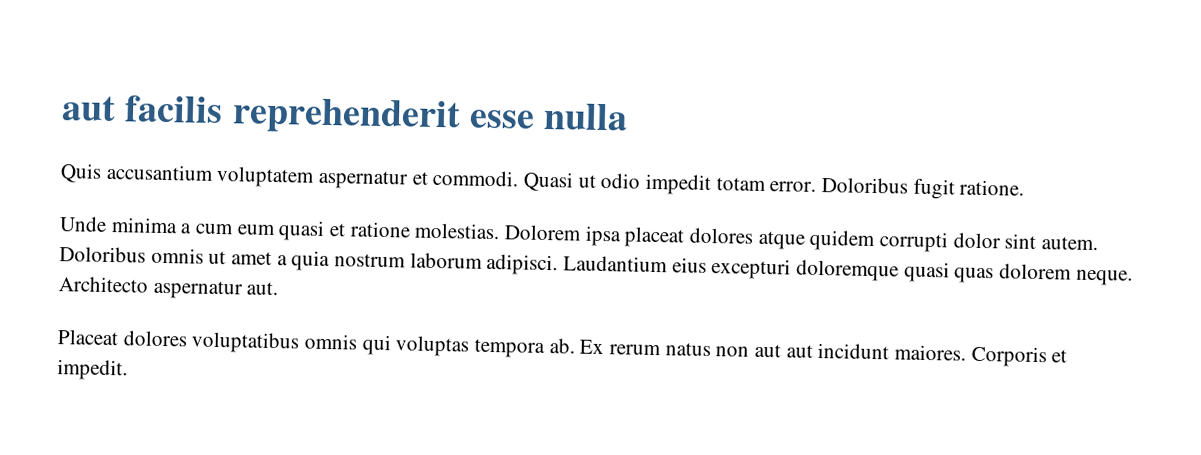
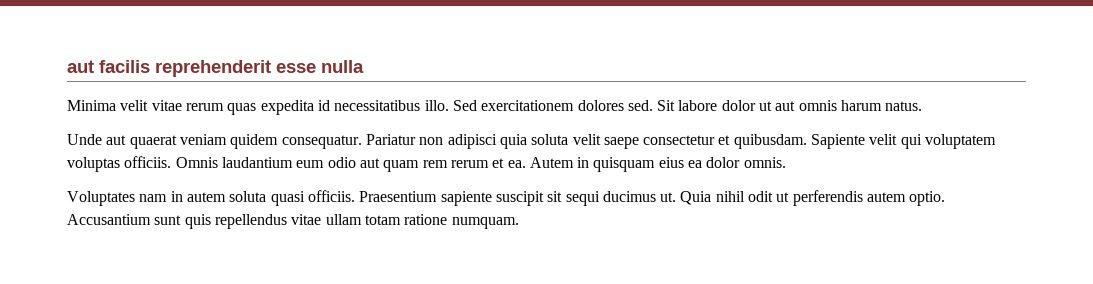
[60,163,1025,200] [59,216,1099,253] [59,246,1133,286] [58,276,279,300] [57,329,1068,368] [57,359,128,381] Quis accusantium voluptatem aspernatur et commodi. Quasi ut odio impedit totam error. Doloribus fugit ratione. // Unde minima a cum eum quasi et ratione molestias. Dolorem ipsa placeat dolores atque quidem corrupti dolor sint autem. Doloribus omnis ut amet a quia nostrum laborum adipisci. Laudantium eius excepturi doloremque quasi quas dolorem neque. Architecto aspernatur aut. // Placeat dolores voluptatibus omnis qui voluptas tempora ab. Ex rerum natus non aut aut incidunt maiores. Corporis et impedit. -> [67,100,923,115] [67,134,997,149] [67,156,786,172] [67,190,946,206] [67,214,519,229] Minima velit vitae rerum quas expedita id necessitatibus illo. Sed exercitationem dolores sed. Sit labore dolor ut aut omnis harum natus. // Unde aut quaerat veniam quidem consequatur. Pariatur non adipisci quia soluta velit saepe consectetur et quibusdam. Sapiente velit qui voluptatem voluptas officiis. Omnis laudantium eum odio aut quam rem rerum et ea. Autem in quisquam eius ea dolor omnis. // Voluptates nam in autem soluta quasi officiis. Praesentium sapiente suscipit sit sequi ducimus ut. Quia nihil odit ut perferendis autem optio. Accusantium sunt quis repellendus vitae ullam totam ratione numquam.

